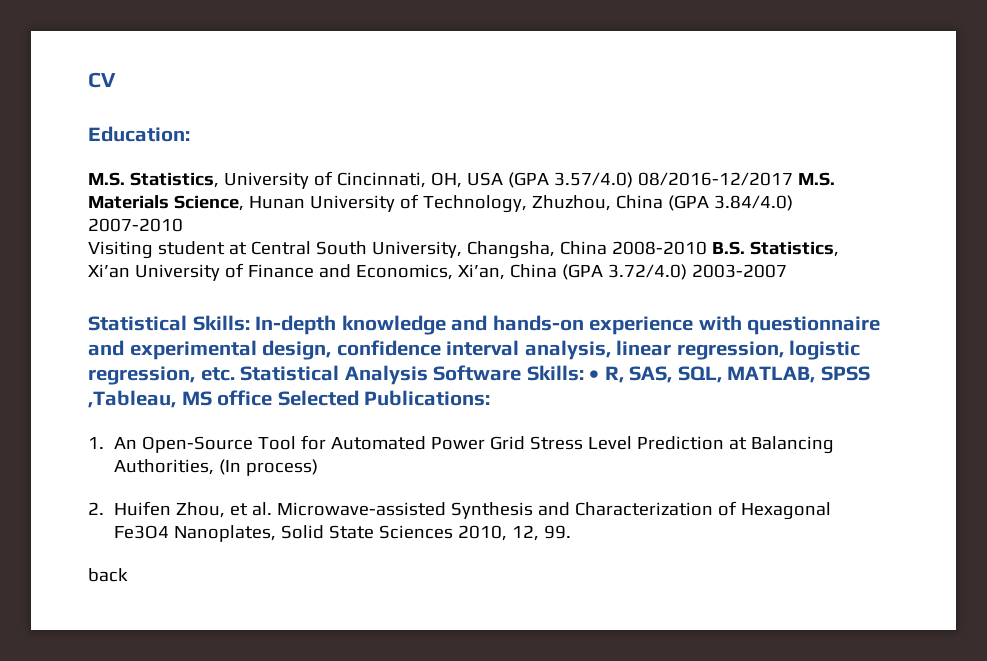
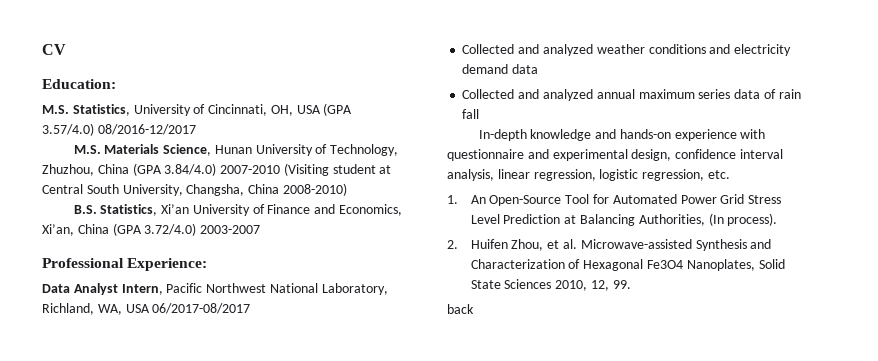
(793, 179) none -> (196, 129) //
[88,241,153,259] // Visiting -> [283,163,329,176] (Visiting
[611,241,707,255] 2008-2010 -> [282,183,347,196] 2008-2010) //
[88,315,250,331] Statistical Skills: -> [42,258,208,271] [42,283,388,295] [42,303,251,315] [462,44,792,56] [462,64,539,74] [462,89,801,101] [462,109,480,119] Professional Experience: // Data Analyst Intern, Pacific Northwest National Laboratory, Richland, WA, USA 06/2017-08/2017 // Collected and analyzed weather conditions and electricity demand data // Collected and analyzed annual maximum series data of rain fall //
[240,365,870,385] [88,390,491,408] Statistical Analysis Software Skills: • R, SAS, SQL, MATLAB, SPSS ,Tableau, MS office Selected Publications: -> (730, 174) none
[245,459,318,476] process) -> [727,213,778,226] process).

